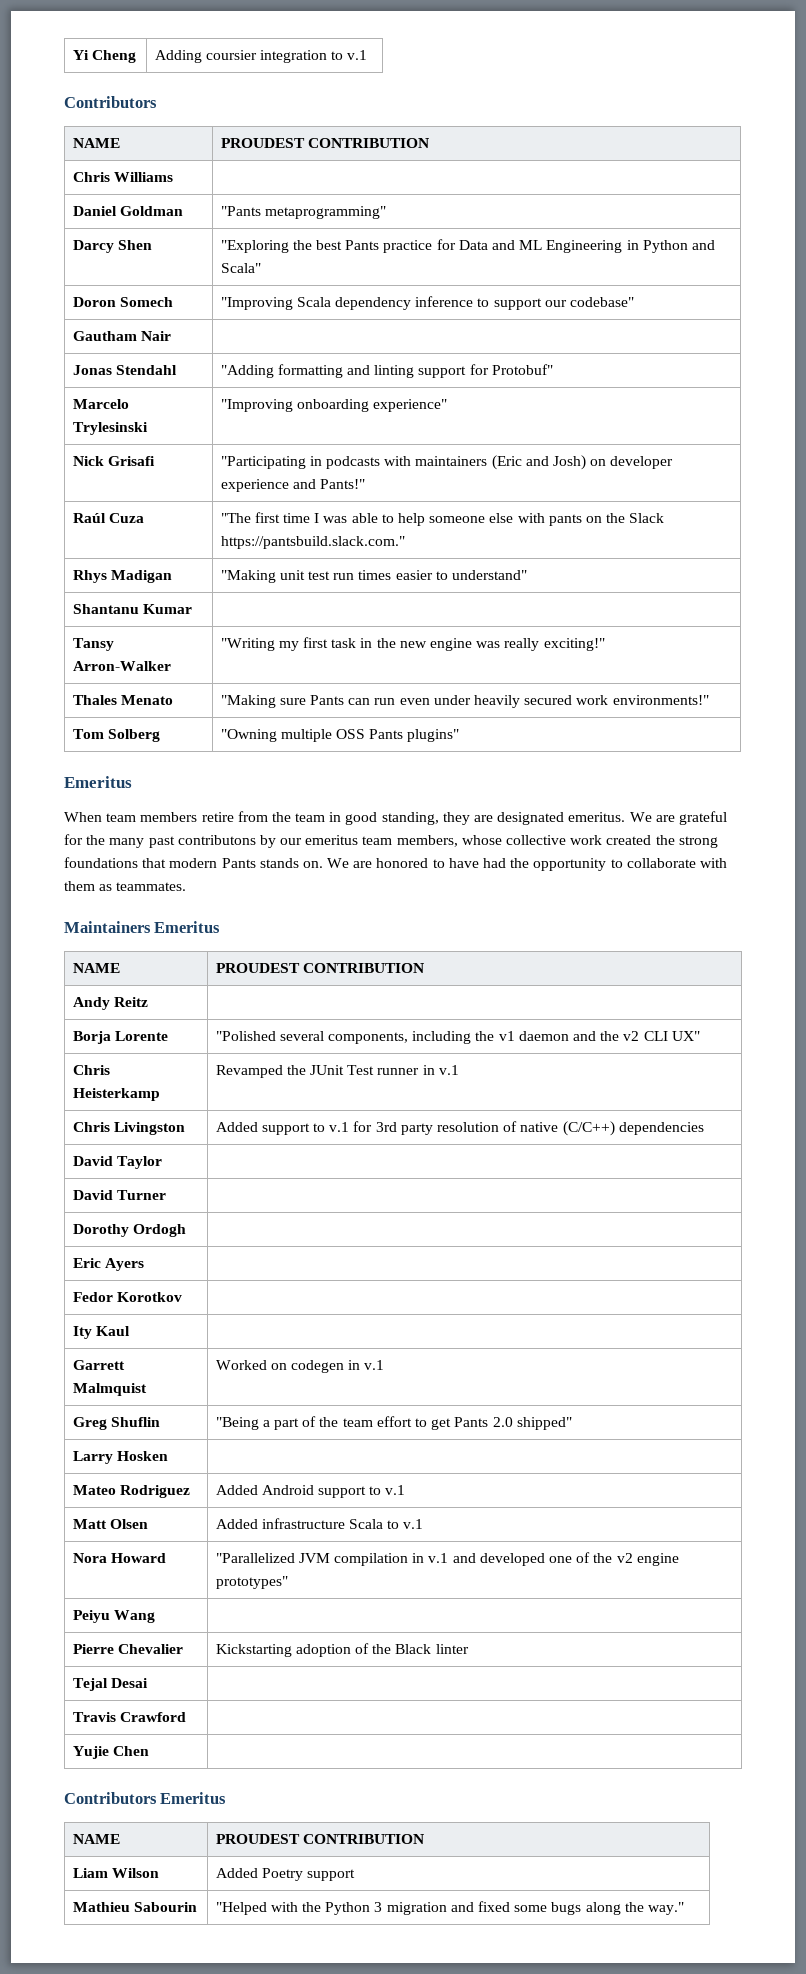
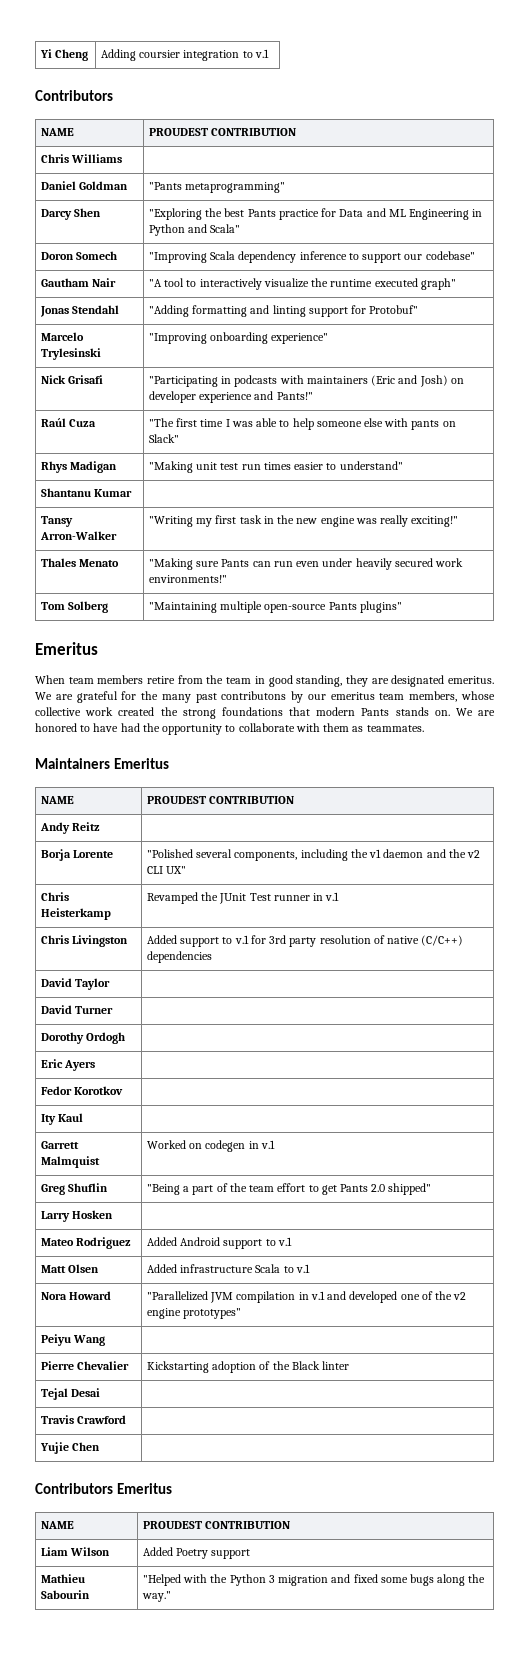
(171, 336) none -> [148,278,456,290] "A tool to interactively visualize the runtime executed graph"
[606,513,665,523] [220,536,405,549] the Slack https://pantsbuild.slack.com." -> [148,434,179,443] Slack"
[220,729,366,742] "Owning multiple OSS -> [148,601,327,613] "Maintaining multiple open-source

